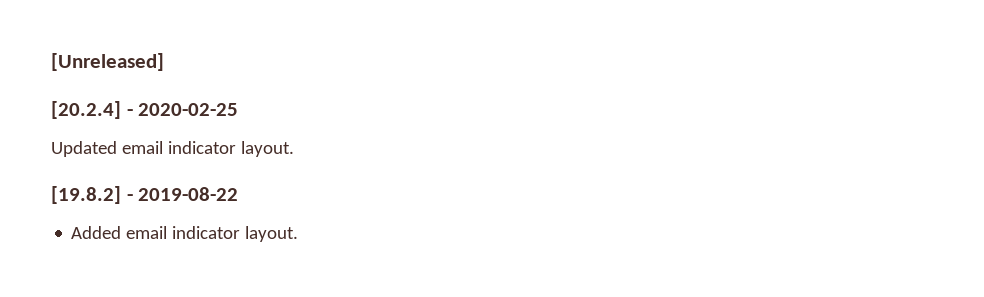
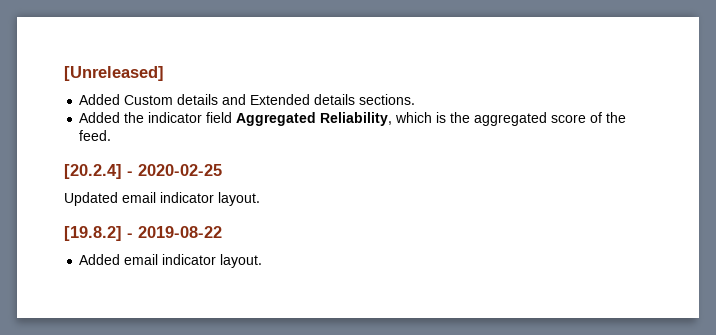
(164, 62) none -> [79,94,416,105] [79,112,627,126] [79,130,112,141] // Added Custom details and Extended details sections. // Added the indicator field Aggregated Reliability, which is the aggregated score of the feed.

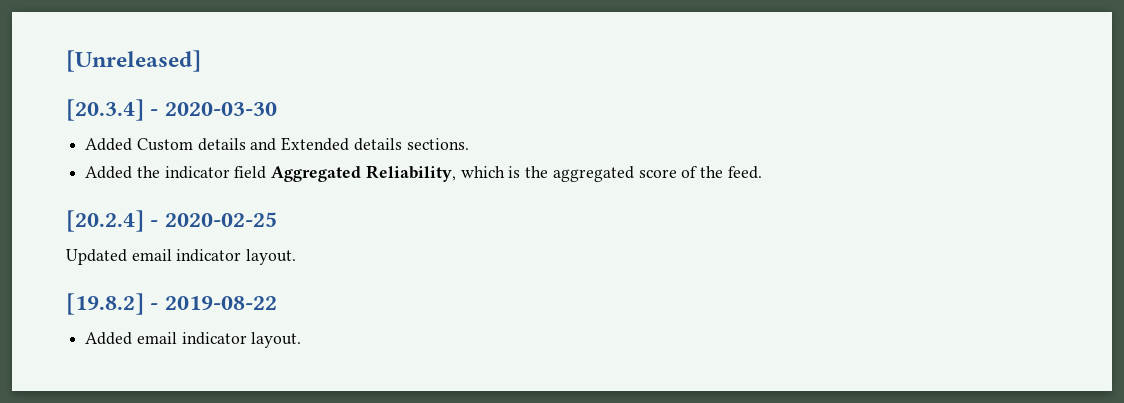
(164, 73) none -> [66,99,277,121] // [20.3.4] - 2020-03-30

